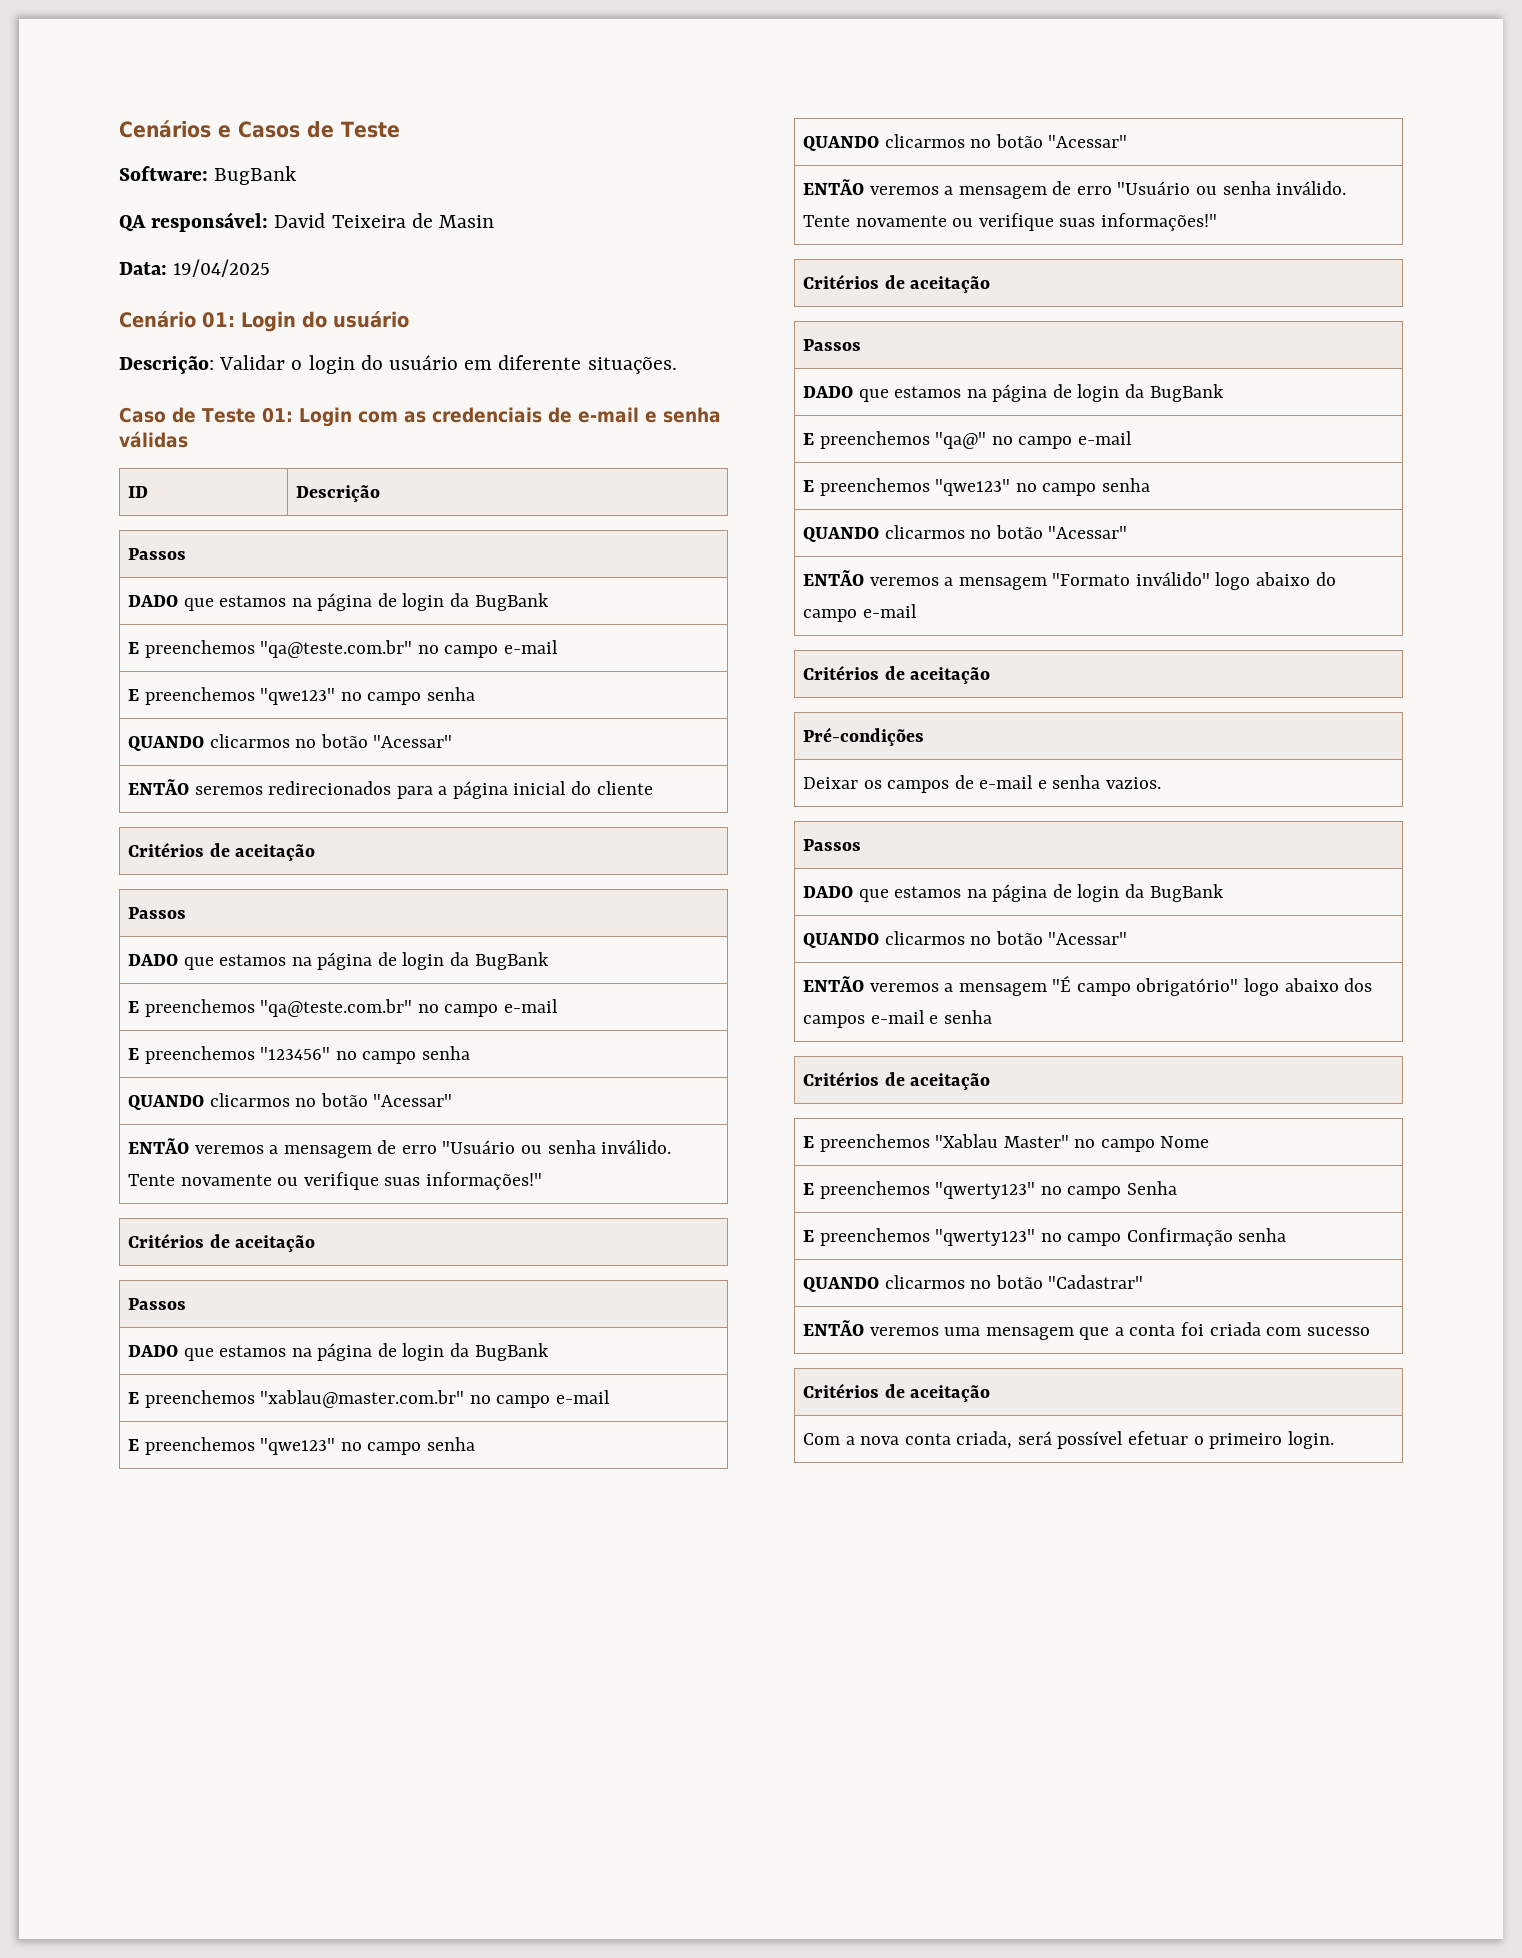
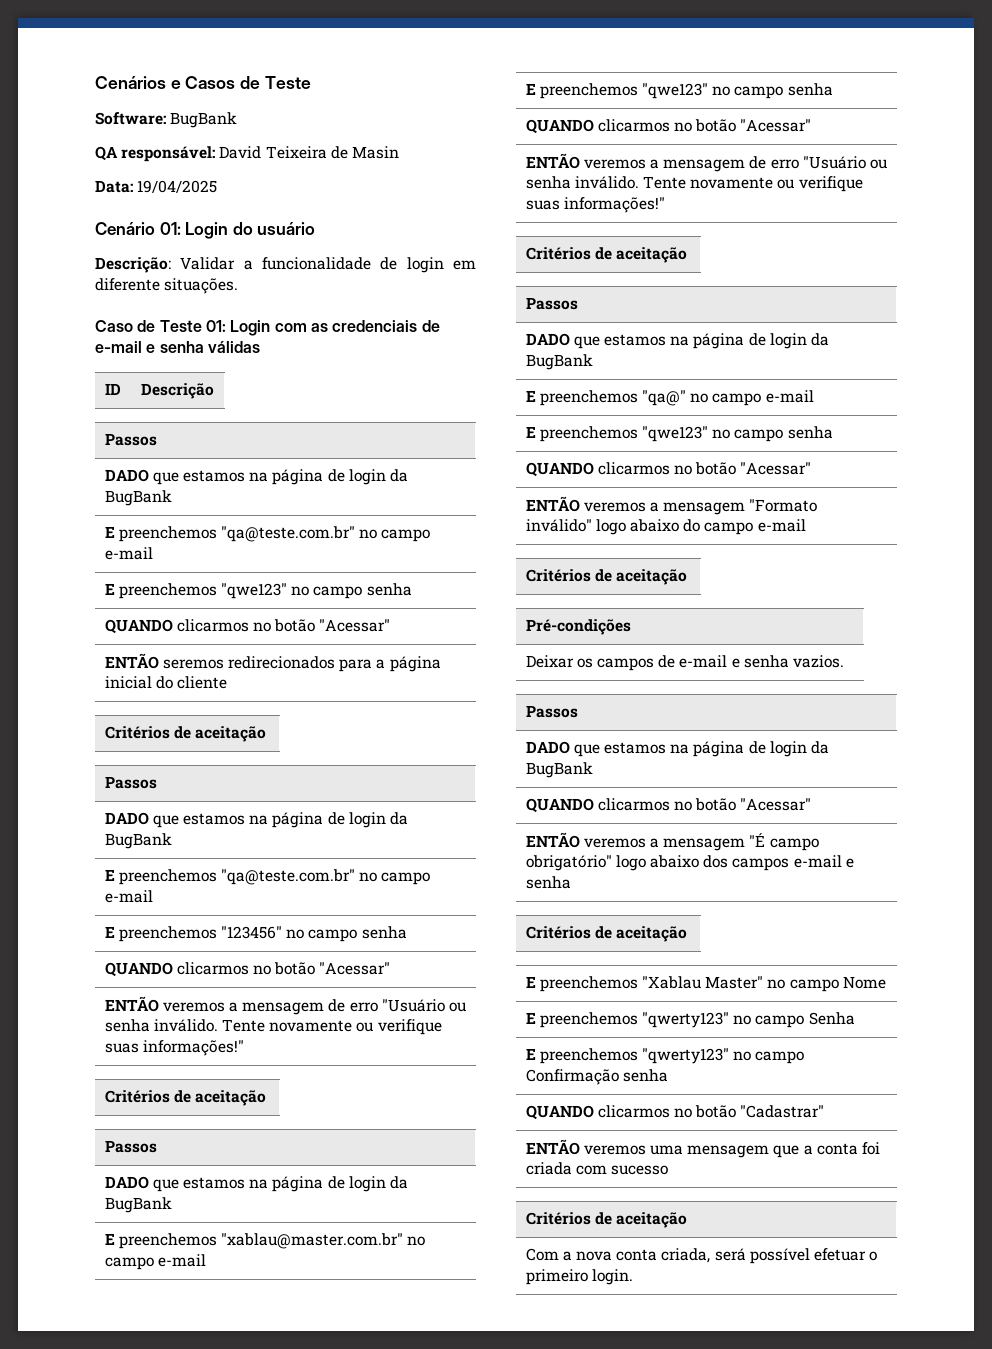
[291,355,459,374] o login do usuário -> [243,257,444,273] a funcionalidade de login

